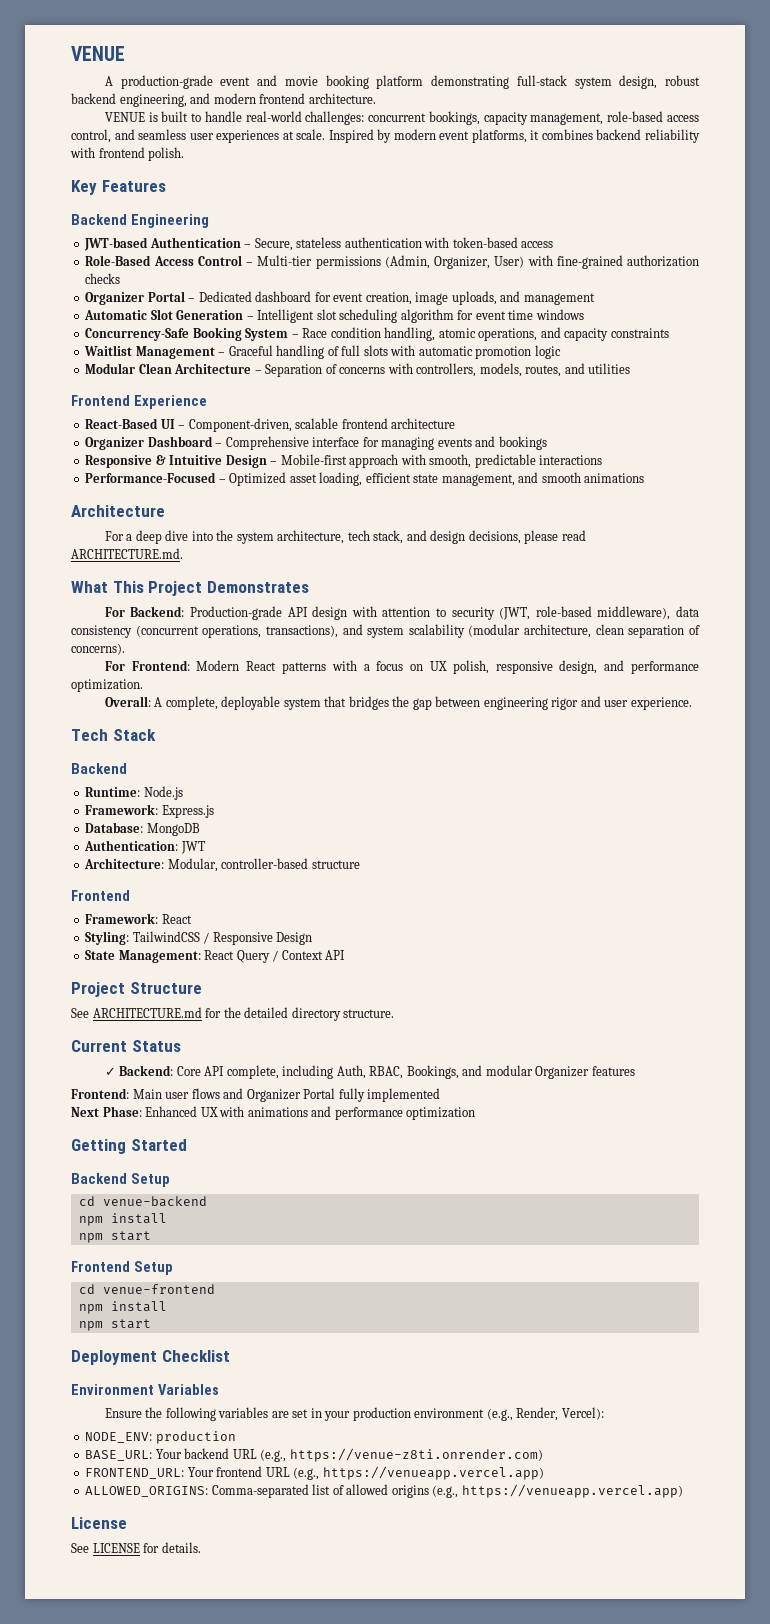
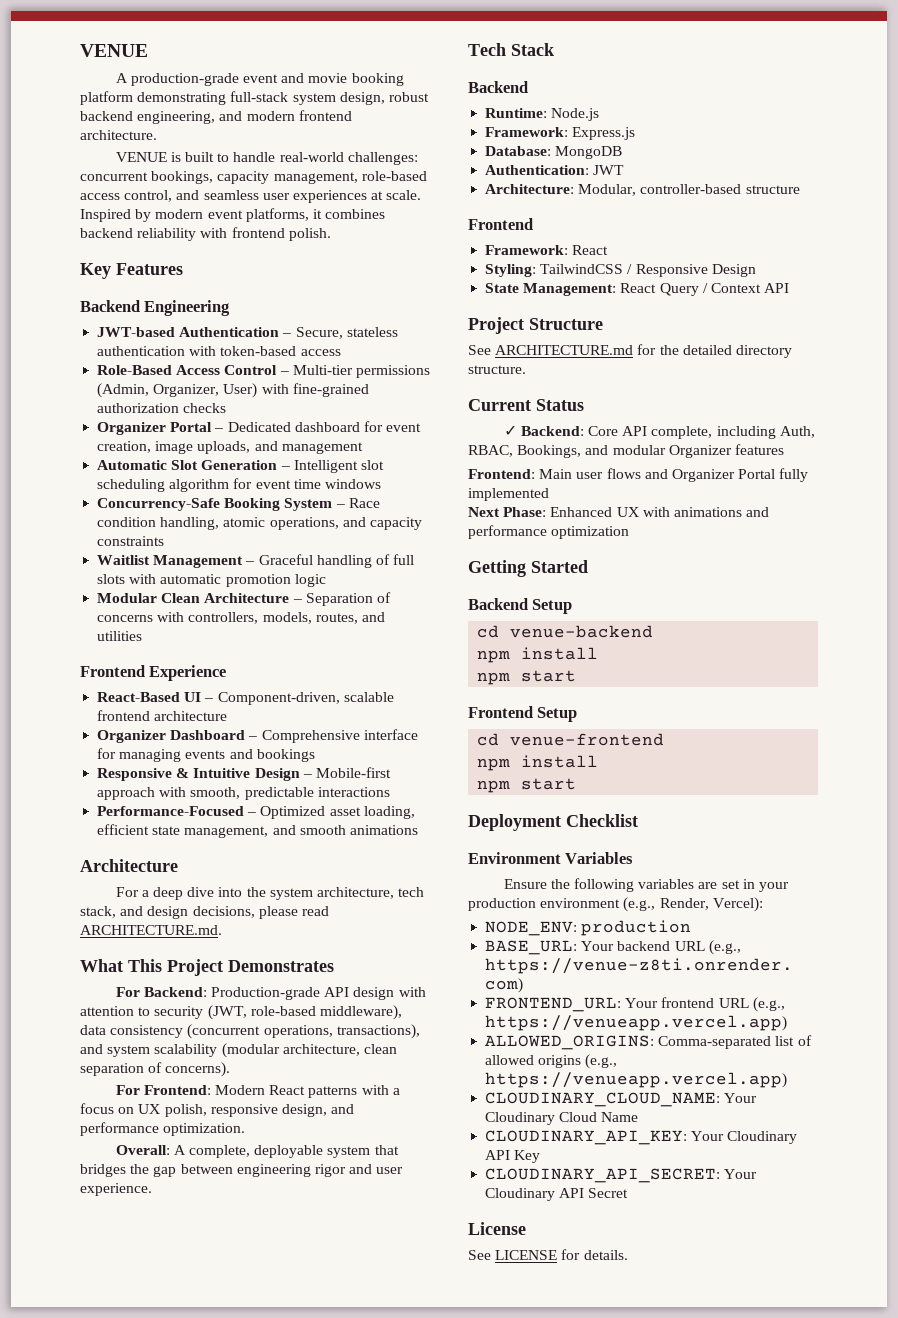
(683, 1491) none -> [485,1092,758,1107] [485,1112,639,1125] [485,1130,798,1145] [485,1150,541,1163] [485,1168,758,1183] [485,1188,629,1201] // CLOUDINARY_CLOUD_NAME: Your Cloudinary Cloud Name // CLOUDINARY_API_KEY: Your Cloudinary API Key // CLOUDINARY_API_SECRET: Your Cloudinary API Secret

